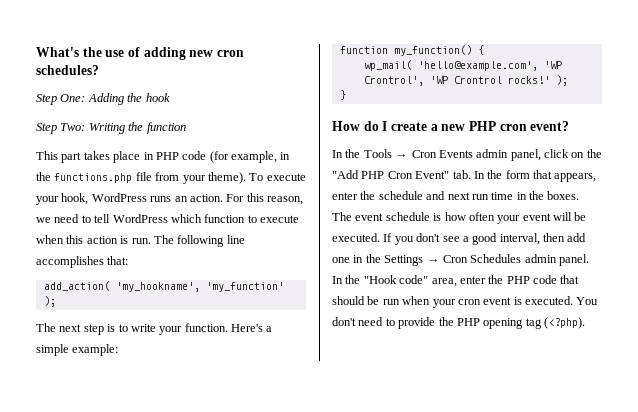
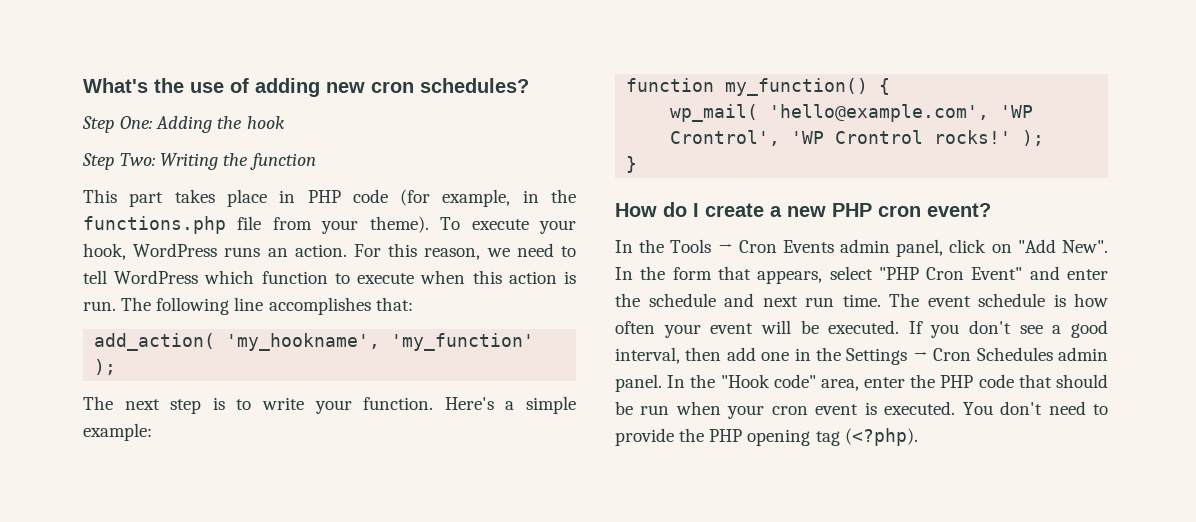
[586,149,602,158] [332,170,471,179] the "Add PHP Cron Event" tab. -> [1017,239,1108,253] "Add New".
(597, 177) none -> [829,266,1060,280] select "PHP Cron Event" and
[491,191,580,200] time in the boxes. -> [842,294,881,307] time.

